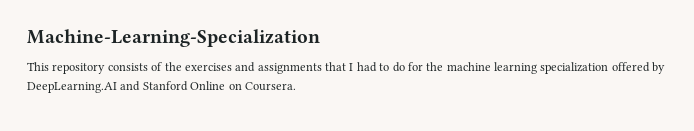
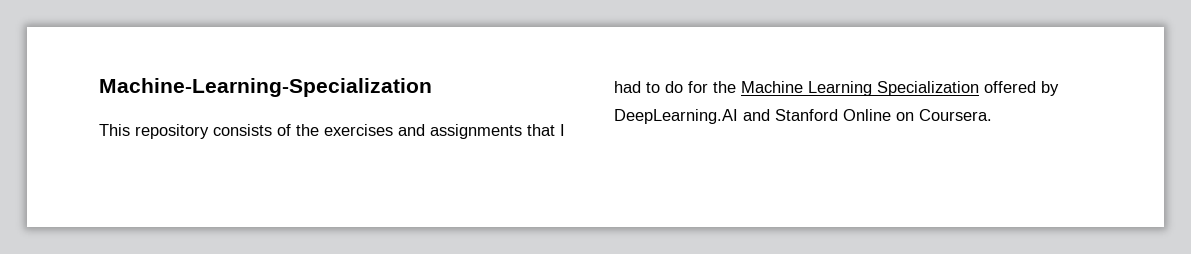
[446,62,609,74] machine learning specialization -> [741,81,979,96] Machine Learning Specialization

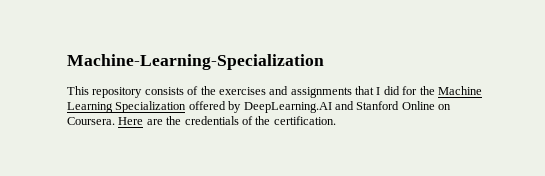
[614,81,683,93] had to do -> [383,86,400,95] did
(992, 115) none -> [118,116,336,125] Here are the credentials of the certification.

